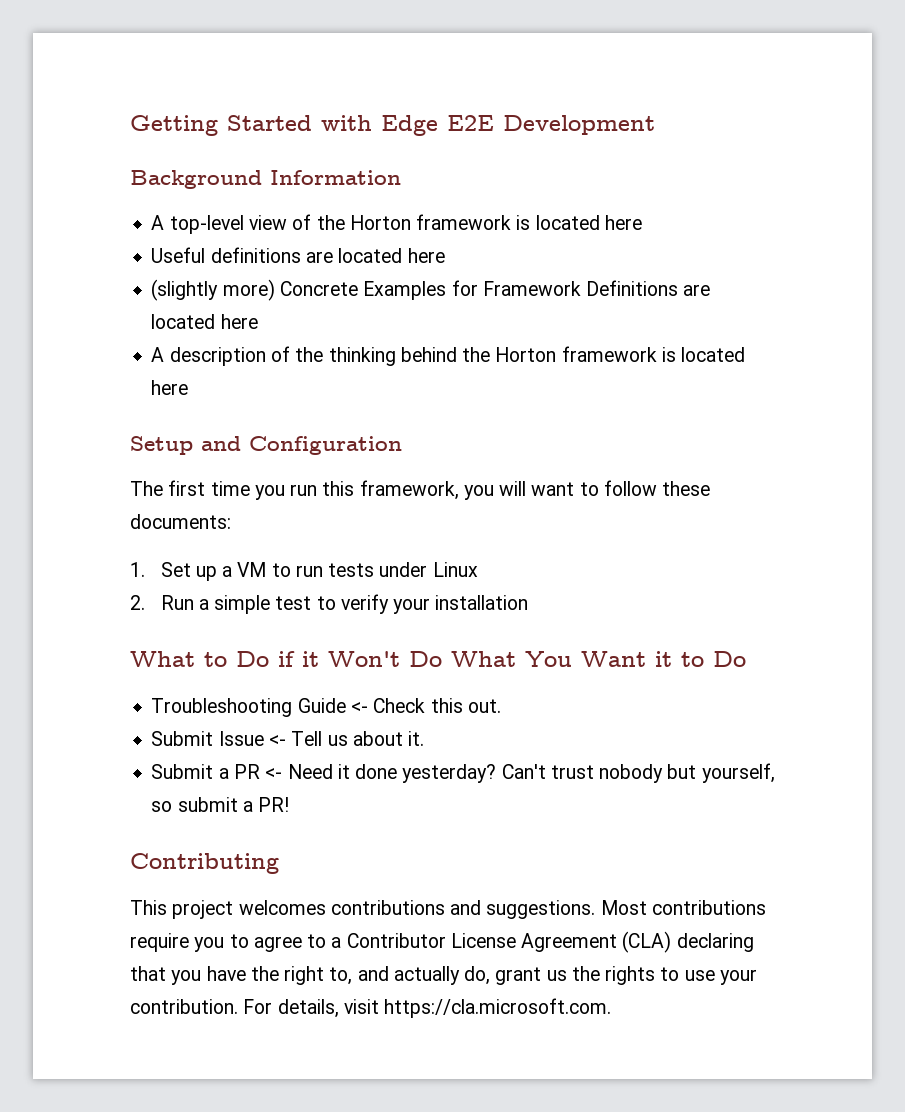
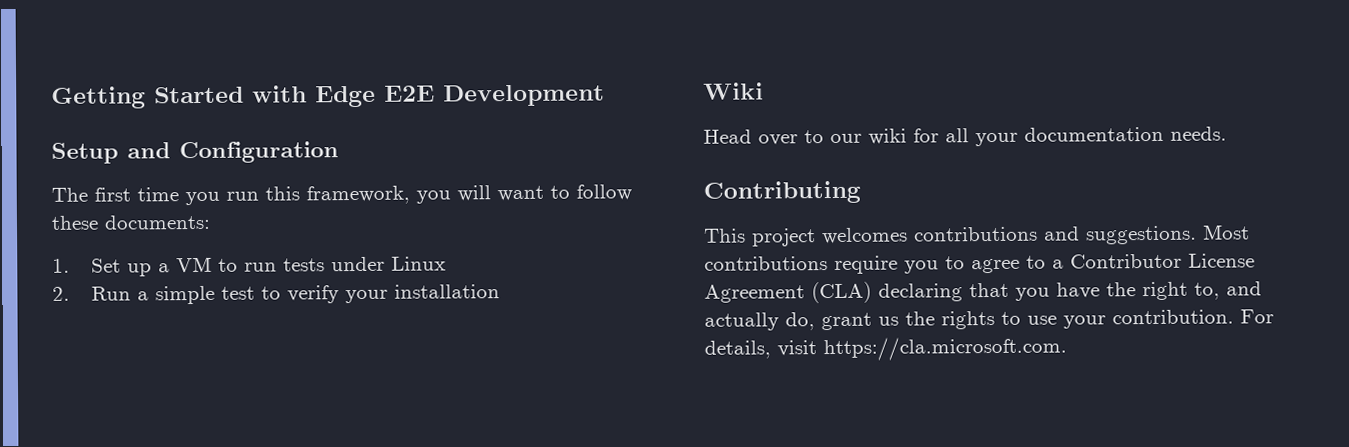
[130,170,401,189] [151,214,642,234] [151,247,445,263] [151,279,711,301] [151,314,258,329] [151,346,746,366] [151,380,189,395] // Background Information // A top-level view of the Horton framework is located here // Useful definitions are located here // (slightly more) Concrete Examples for Framework Definitions are located here // A description of the thinking behind the Horton framework is located here -> (605, 95) none
[130,651,746,667] [151,698,501,717] [151,731,425,746] [151,763,775,783] [151,797,290,812] What to Do if it Won't Do What You Want it to Do // Troubleshooting Guide <- Check this out. // Submit Issue <- Tell us about it. // Submit a PR <- Need it done yesterday? Can't trust nobody but yourself, so submit a PR! -> [703,82,764,100] [703,126,1227,147] Wiki // Head over to our wiki for all your documentation needs.

